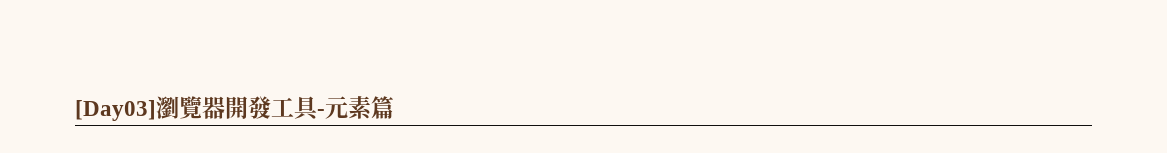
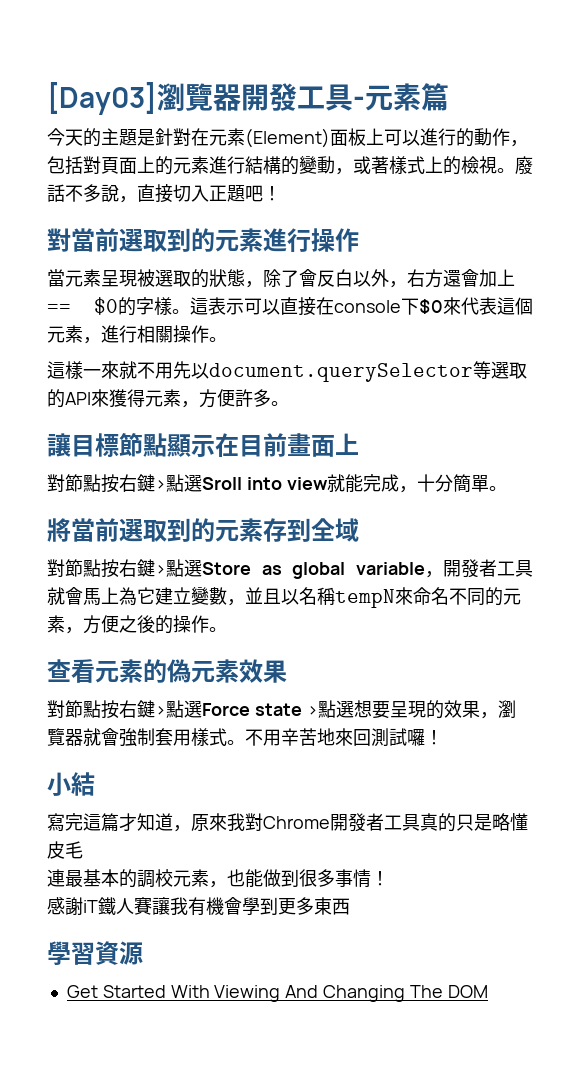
(394, 107) none -> [47,128,528,148] [47,155,533,175] [47,184,281,203] [47,228,359,252] [47,269,515,288] [47,297,533,316] [47,325,227,344] [47,361,527,382] [47,389,289,408] [47,433,359,457] [47,474,507,493] [47,518,359,542] [47,559,533,579] [47,586,521,608] [47,615,227,634] [47,659,287,683] [47,700,516,719] [47,728,443,747] [47,772,95,796] [47,813,528,832] [47,841,83,859] [47,869,389,888] [47,897,350,916] [47,941,143,965] [66,985,488,1002] // 今天的主題是針對在元素(Element)面板上可以進行的動作，包括對頁面上的元素進行結構的變動，或著樣式上的檢視。廢話不多說，直接切入正題吧！ // 對當前選取到的元素進行操作 // 當元素呈現被選取的狀態，除了會反白以外，右方還會加上== $0的字樣。這表示可以直接在console下$0來代表這個元素，進行相關操作。 // 這樣一來就不用先以document.querySelector等選取的API來獲得元素，方便許多。 // 讓目標節點顯示在目前畫面上 // 對節點按右鍵>點選Sroll into view就能完成，十分簡單。 // 將當前選取到的元素存到全域 // 對節點按右鍵>點選Store as global variable，開發者工具就會馬上為它建立變數，並且以名稱tempN來命名不同的元素，方便之後的操作。 // 查看元素的偽元素效果 // 對節點按右鍵>點選Force state >點選想要呈現的效果，瀏覽器就會強制套用樣式。不用辛苦地來回測試囉！ // 小結 // 寫完這篇才知道，原來我對Chrome開發者工具真的只是略懂皮毛 // 連最基本的調校元素，也能做到很多事情！ // 感謝iT鐵人賽讓我有機會學到更多東西 // 學習資源 // Get Started With Viewing And Changing The DOM

